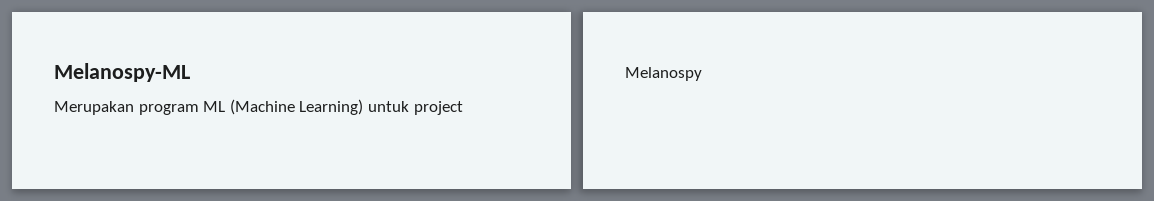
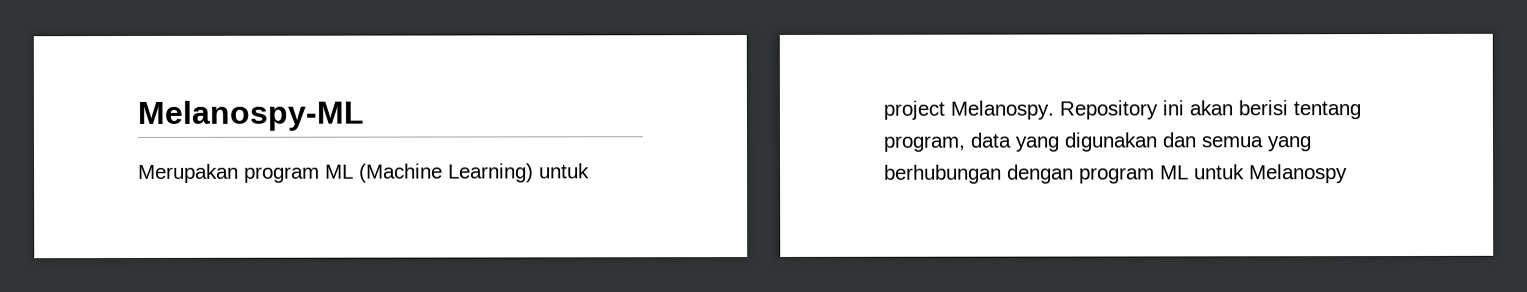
(463, 108) none -> [950,100,1361,120] [883,132,1312,152] [884,164,1245,184] Melanospy. Repository ini akan berisi tentang program, data yang digunakan dan semua yang berhubungan dengan program ML untuk

